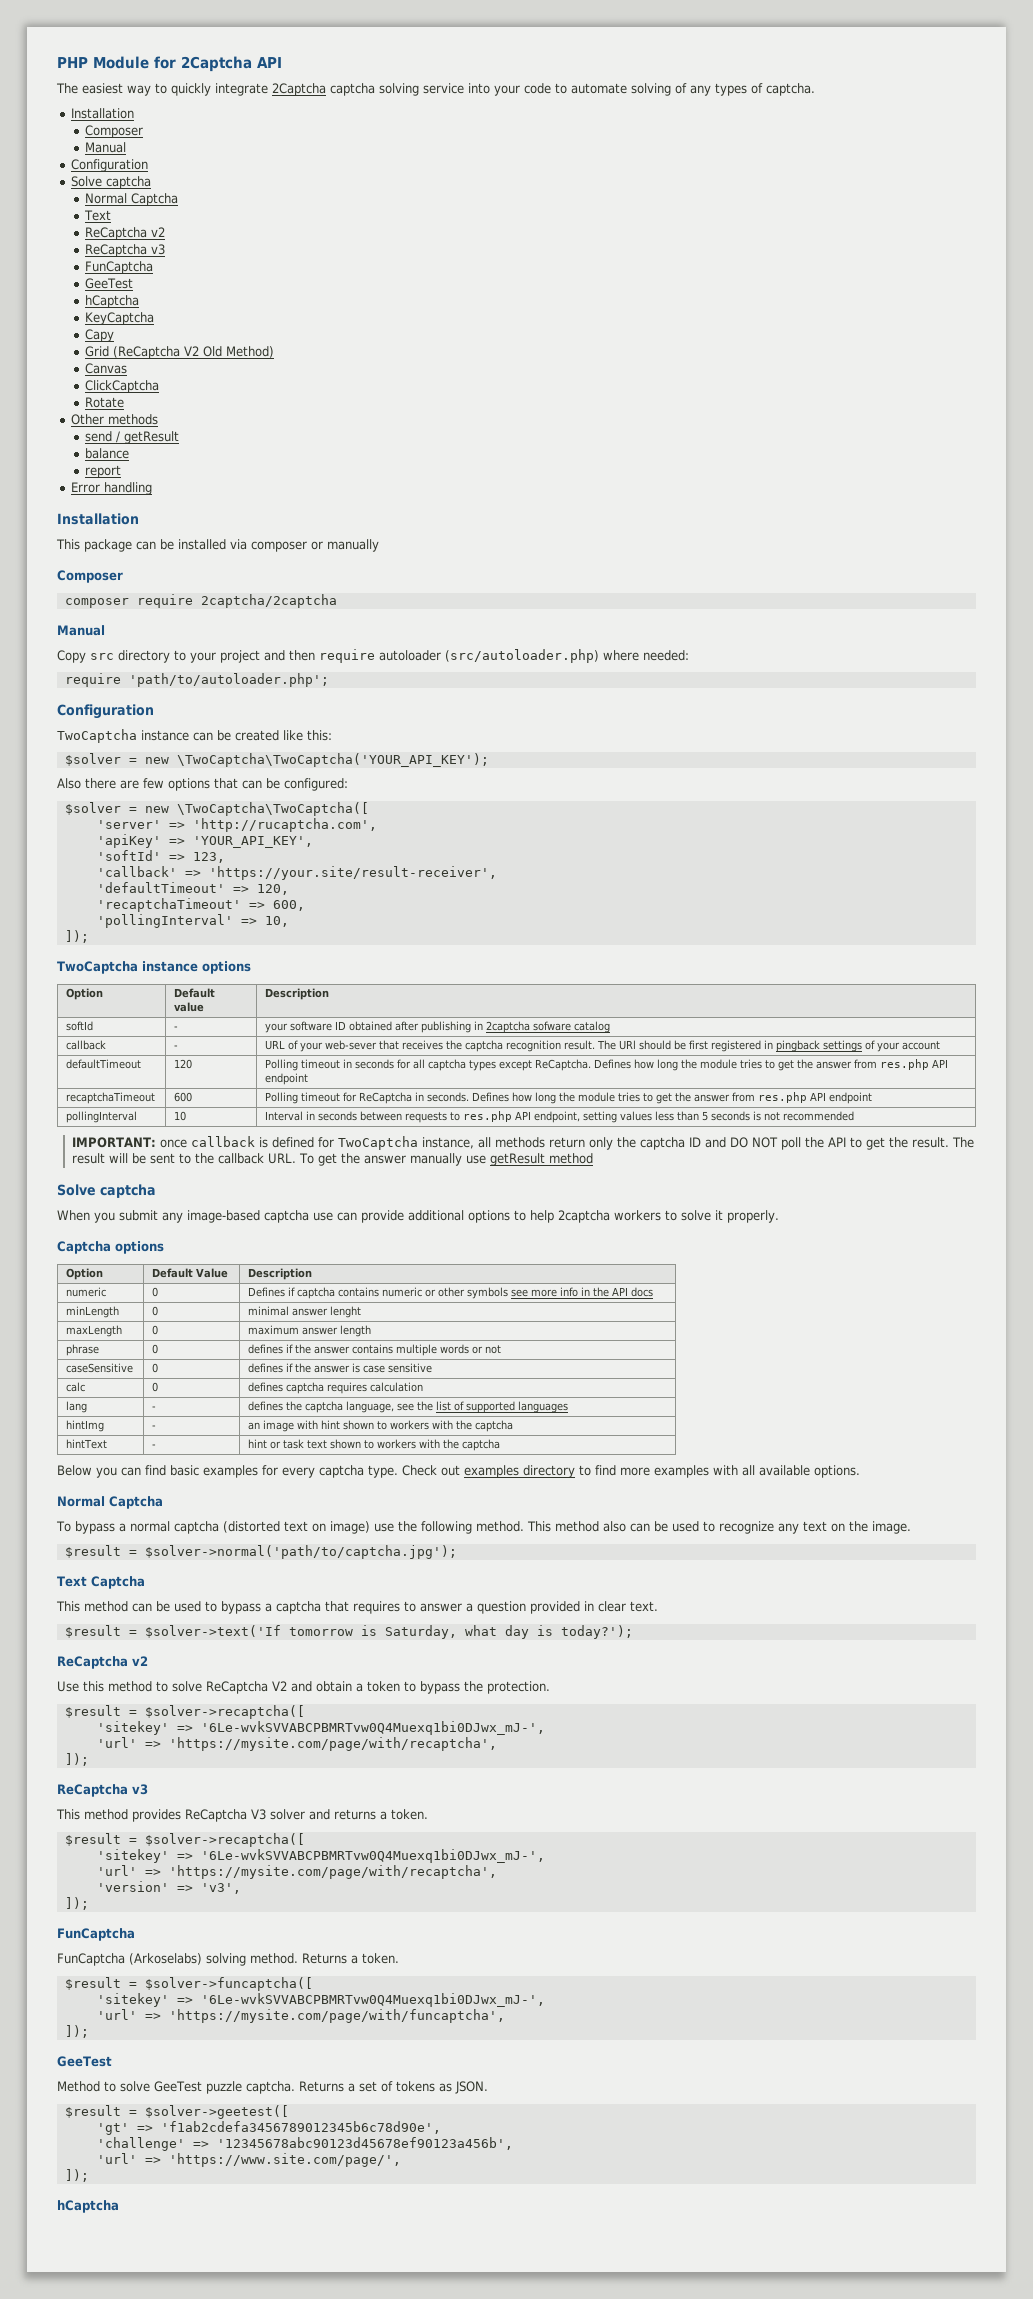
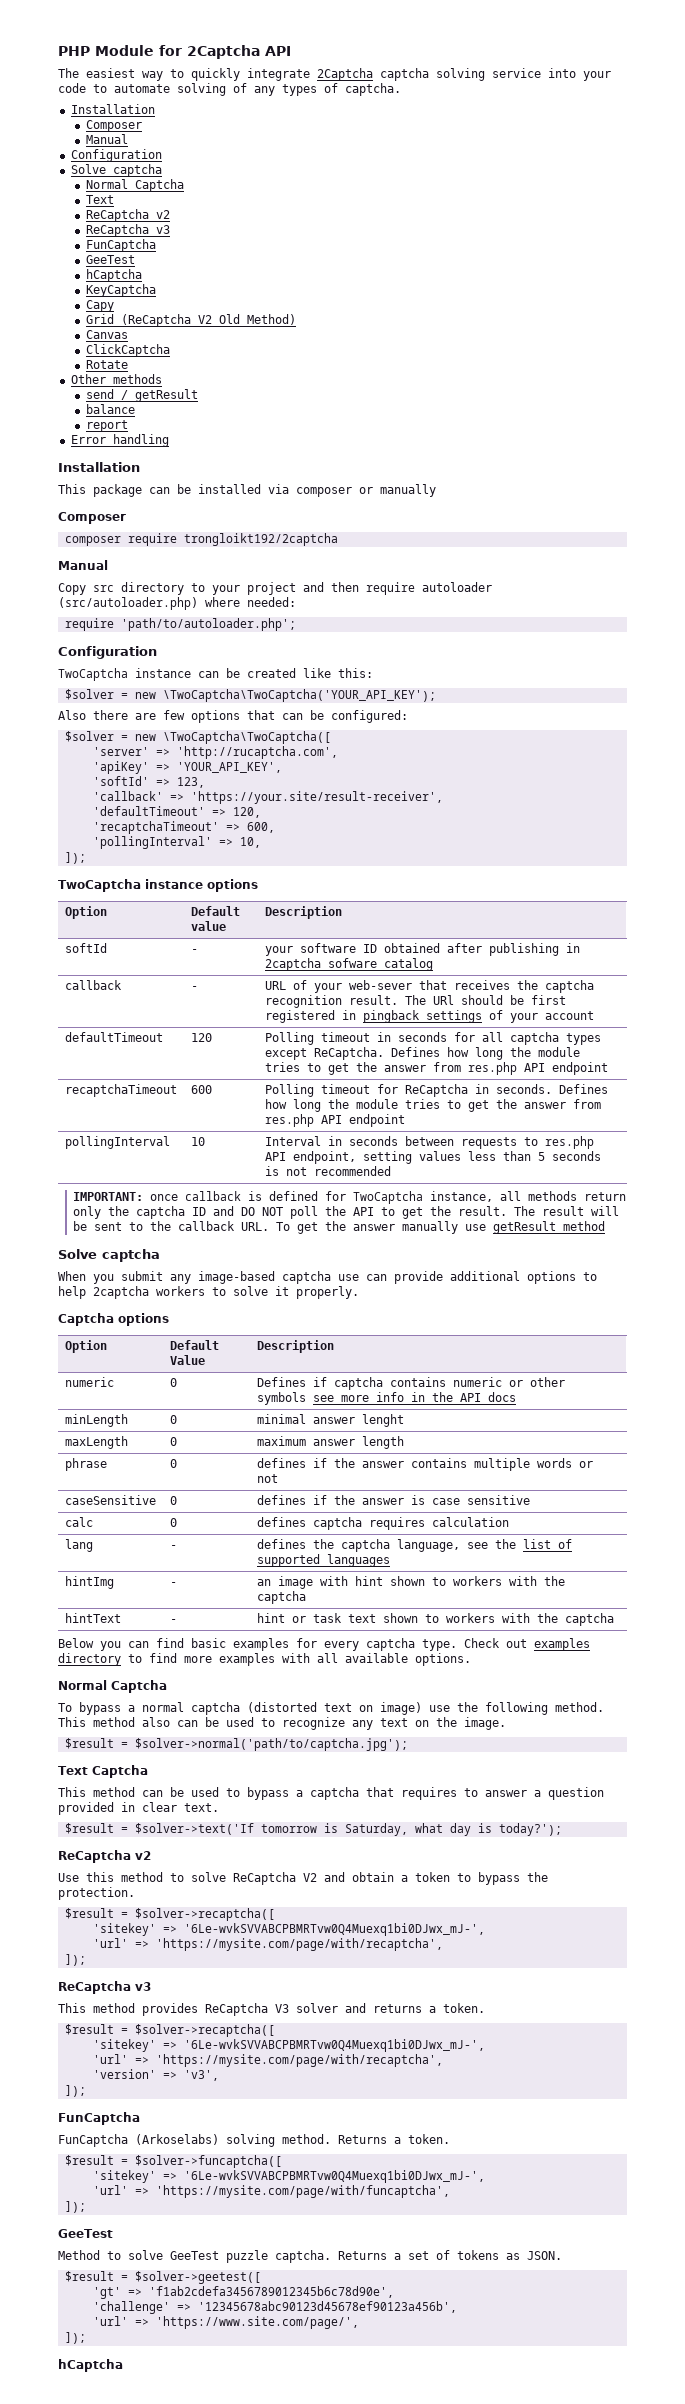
[200,594,337,608] 2captcha/2captcha -> [183,533,338,546] trongloikt192/2captcha

